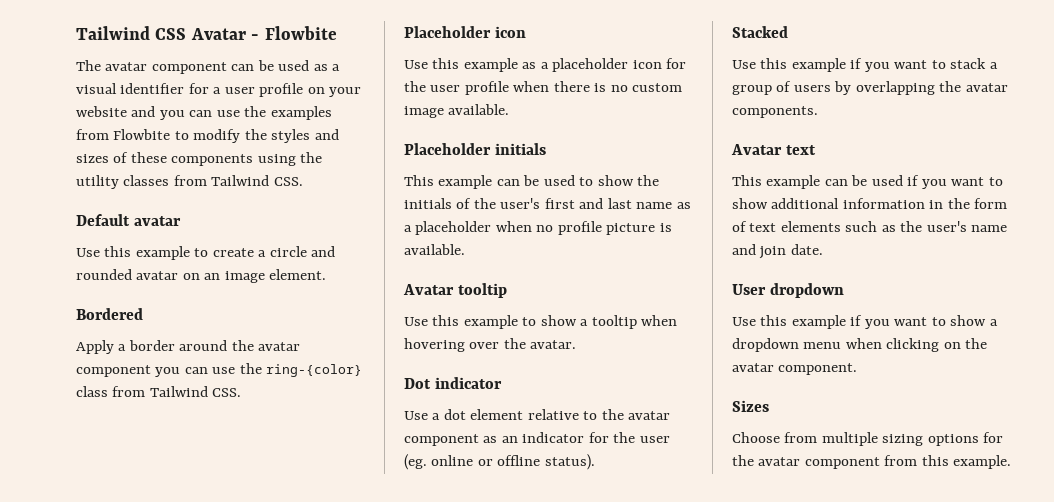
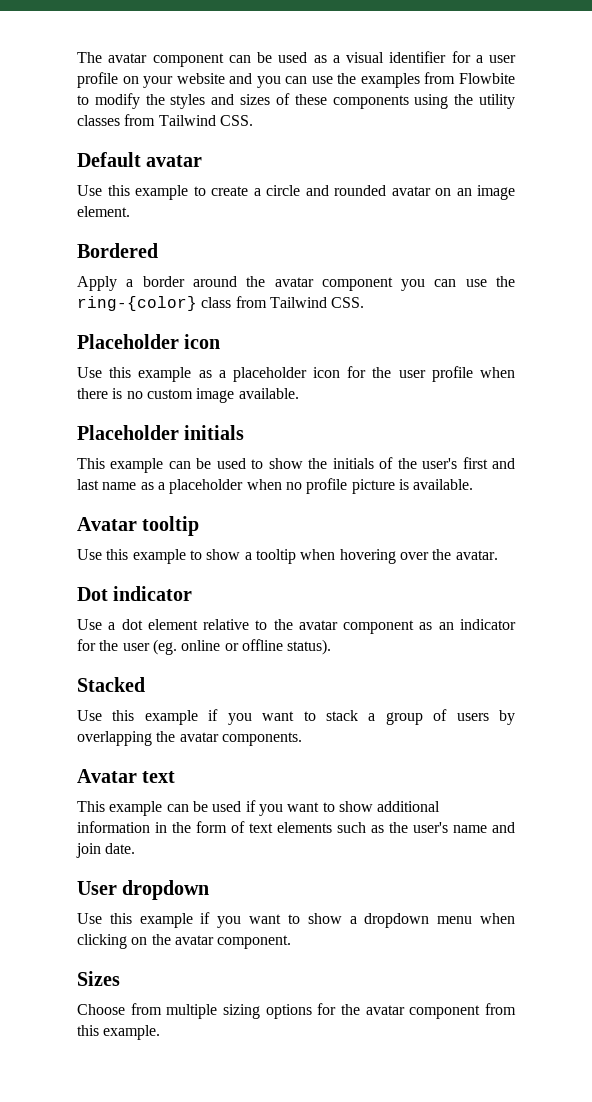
[76,26,337,40] Tailwind CSS Avatar - Flowbite // -> (77, 57) none

